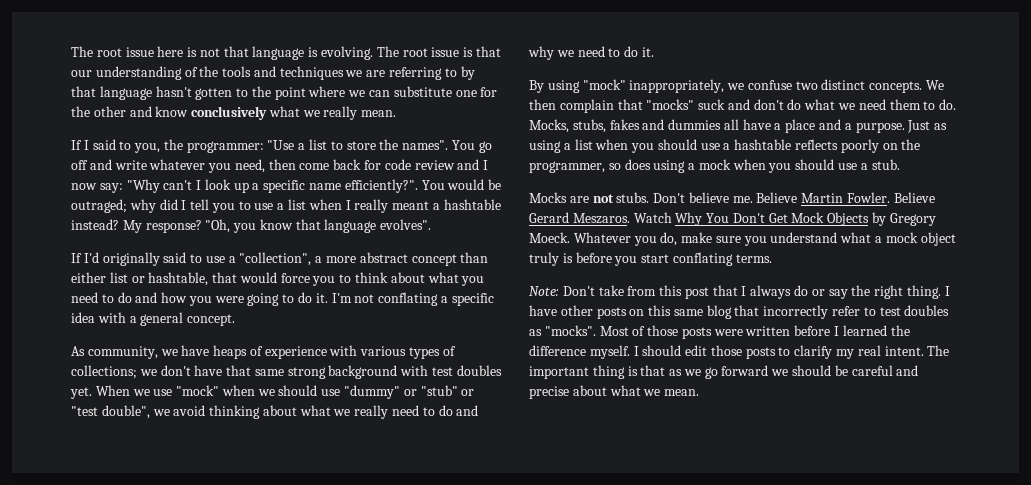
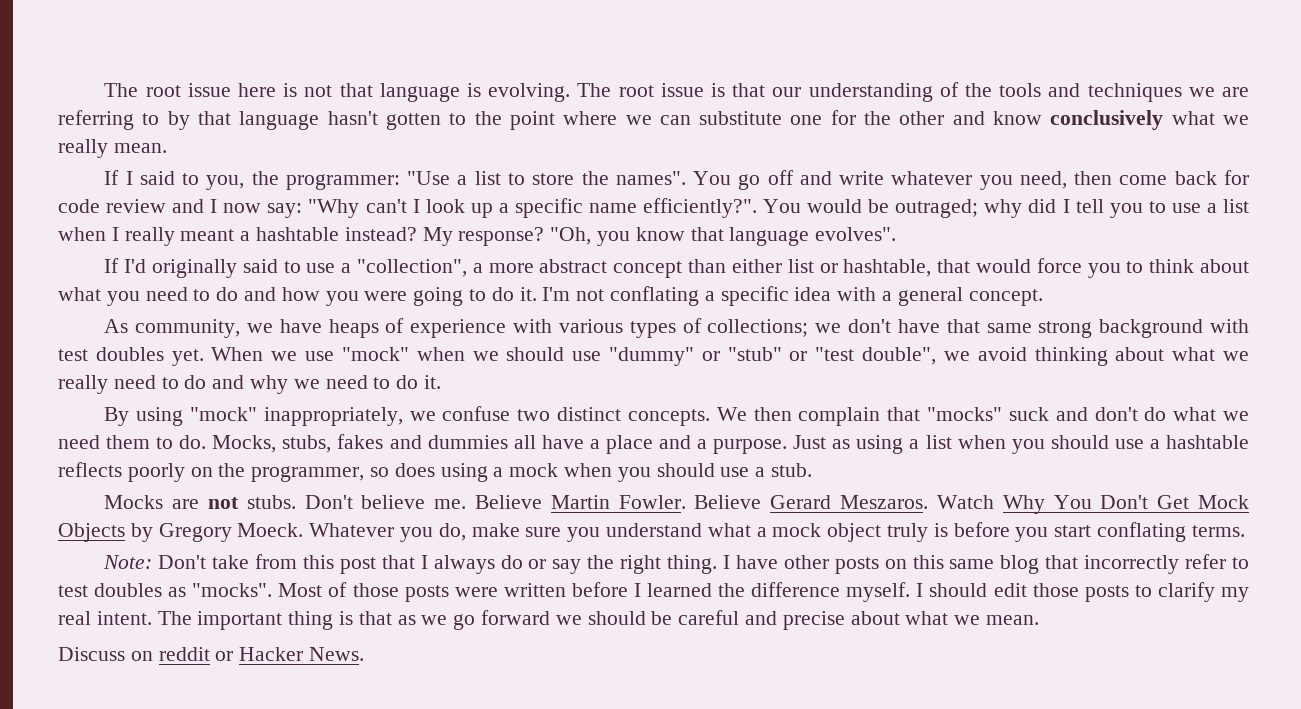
(700, 392) none -> [58,647,365,661] // Discuss on reddit or Hacker News.

